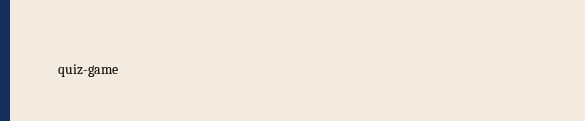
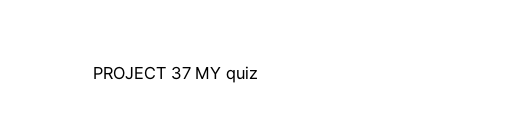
[58,64,118,77] quiz-game -> [93,66,258,83] PROJECT 37 MY quiz

